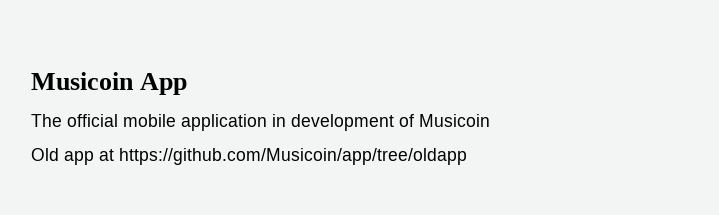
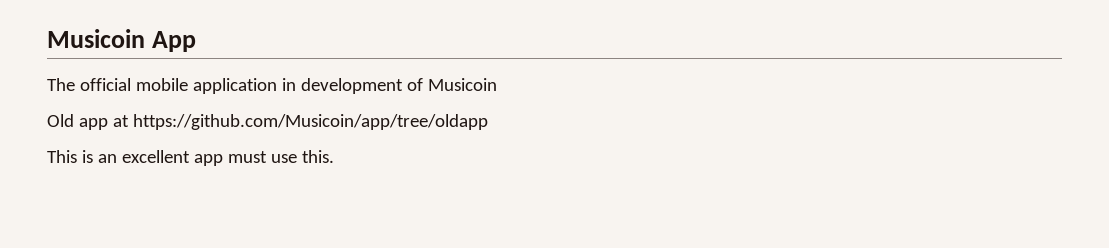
(467, 156) none -> [47,150,334,166] // This is an excellent app must use this.

